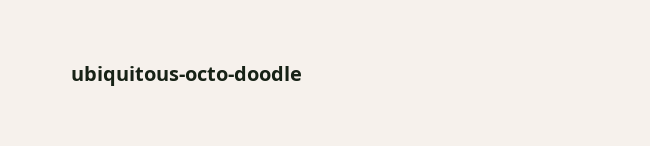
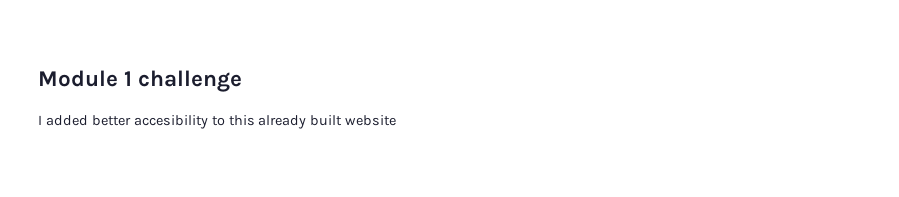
[71,66,302,86] ubiquitous-octo-doodle -> [38,70,243,92] [38,115,397,129] Module 1 challenge // I added better accesibility to this already built website

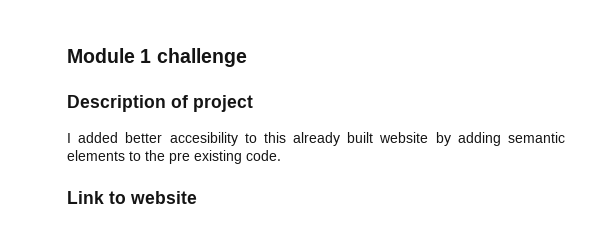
(243, 81) none -> [67,95,253,112] // Description of project
(397, 120) none -> [435,132,565,146] [67,150,281,164] [67,191,197,204] by adding semantic elements to the pre existing code. // Link to website

